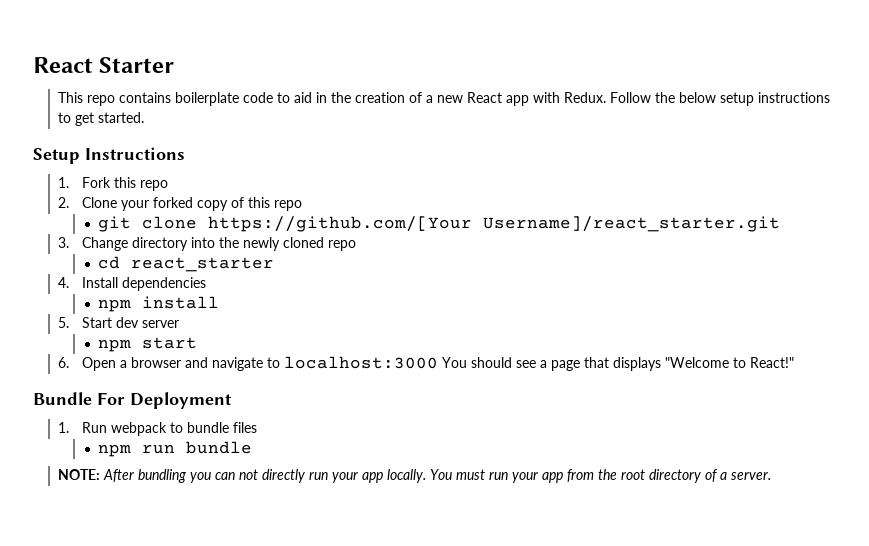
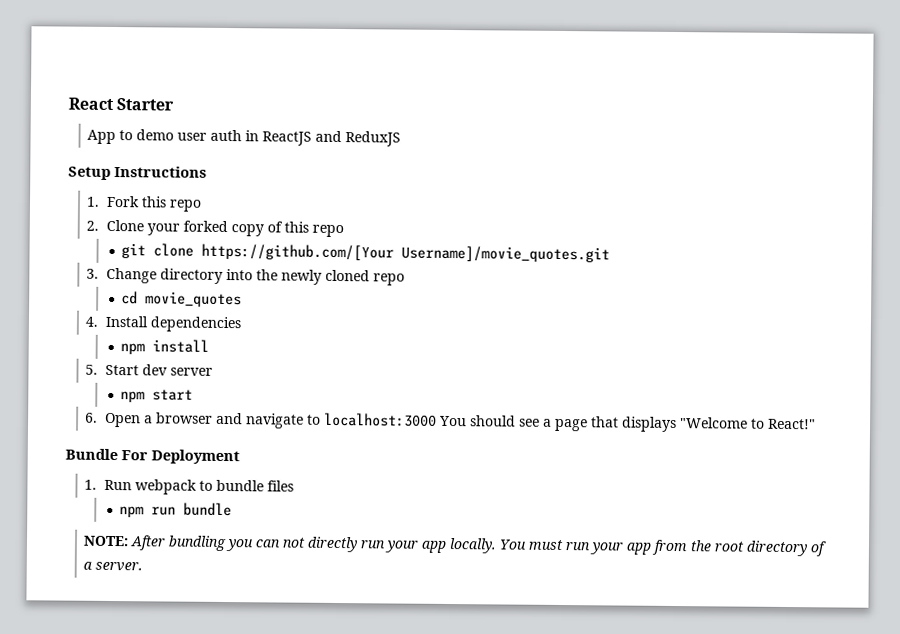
[57,92,830,106] [57,112,144,126] This repo contains boilerplate code to aid in the creation of a new React app with Redux. Follow the below setup instructions to get started. -> [87,129,402,147] App to demo user auth in ReactJS and ReduxJS
[482,216,780,232] Username]/react_starter.git -> [401,245,611,263] Username]/movie_quotes.git
[130,257,274,272] react_starter -> [145,291,243,308] movie_quotes

